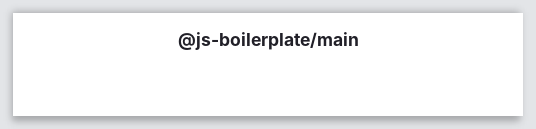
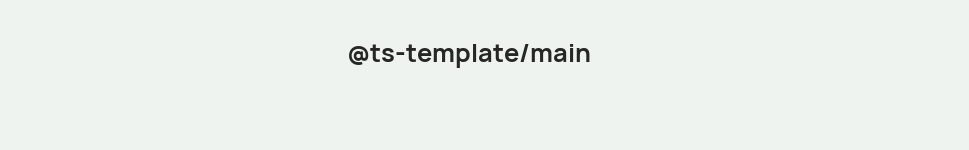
[177,32,359,50] @js-boilerplate/main -> [346,44,591,68] @ts-template/main

